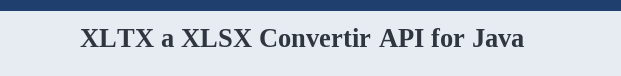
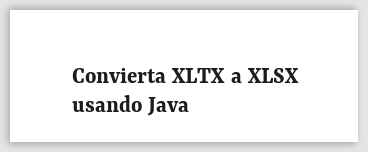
(80, 38) none -> [72,68,166,83] Convierta
[259,28,465,47] Convertir API for -> [72,95,142,112] usando

